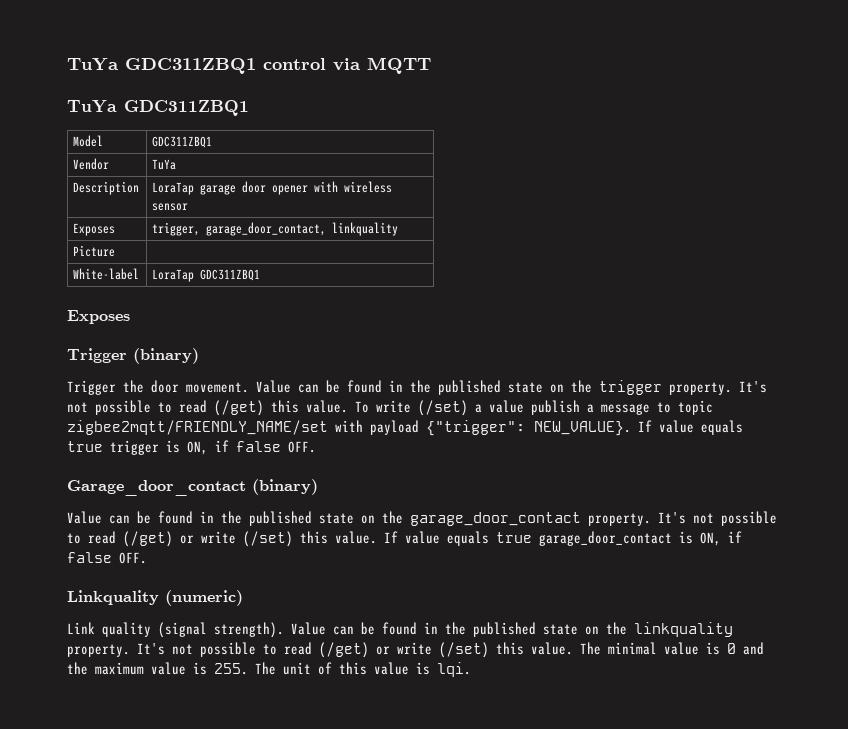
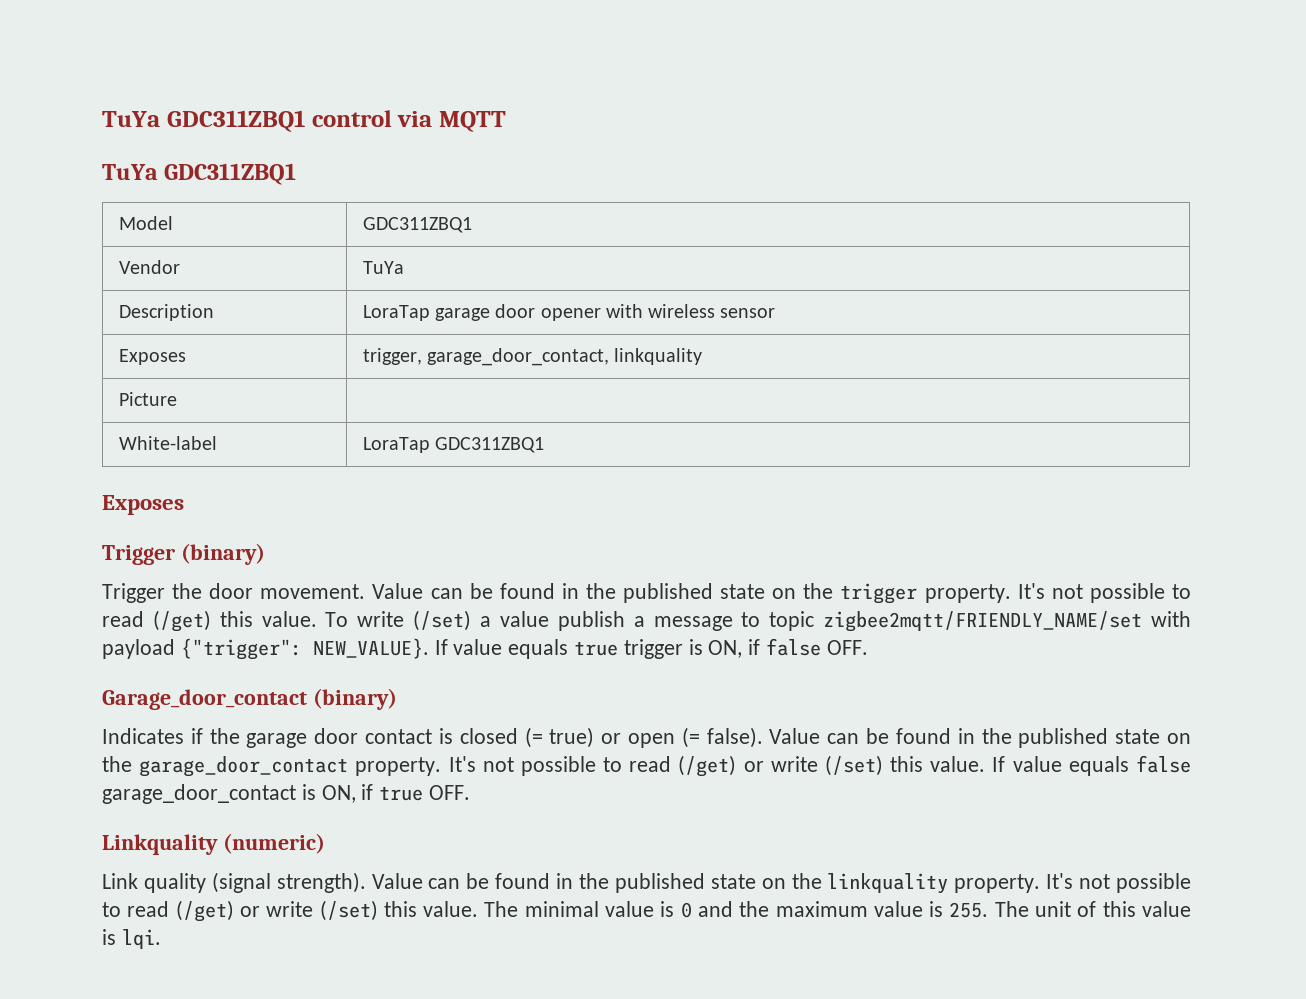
(318, 487) none -> [102,727,763,748] Indicates if the garage door contact is closed (= true) or open (= false).
[496,532,532,543] true -> [1135,755,1191,773] false
[67,552,112,563] false -> [379,786,424,801] true

